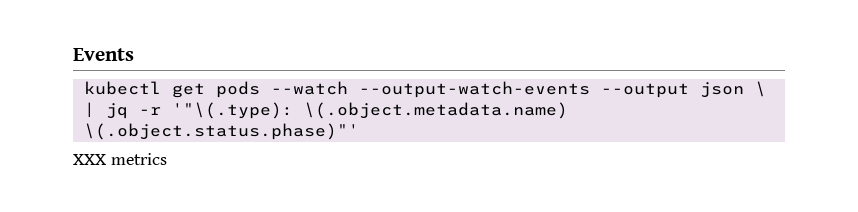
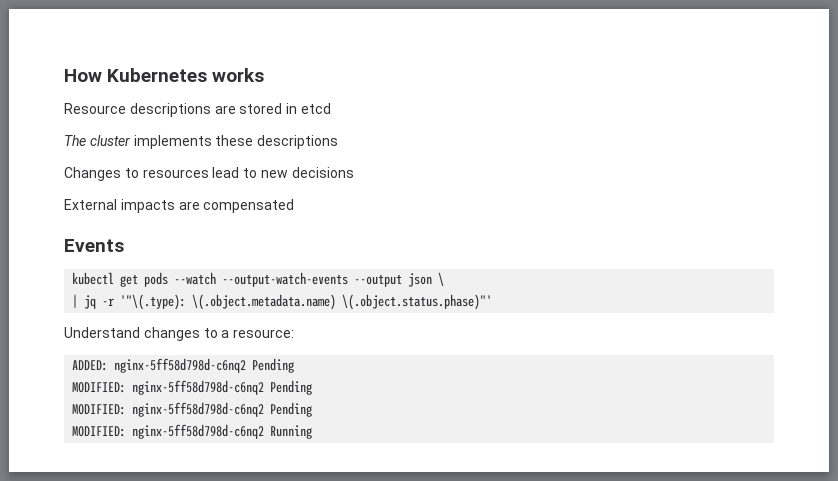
(73, 54) none -> [64,68,265,82] [64,103,331,117] [64,135,339,149] [64,167,354,181] [64,199,295,213] How Kubernetes works // Resource descriptions are stored in etcd // The cluster implements these descriptions // Changes to resources lead to new decisions // External impacts are compensated //
[73,153,167,165] XXX metrics -> [64,327,295,341] [72,358,295,373] [72,380,313,395] [72,402,313,417] [72,424,313,439] Understand changes to a resource: // ADDED: nginx-5ff58d798d-c6nq2 Pending // MODIFIED: nginx-5ff58d798d-c6nq2 Pending // MODIFIED: nginx-5ff58d798d-c6nq2 Pending // MODIFIED: nginx-5ff58d798d-c6nq2 Running

